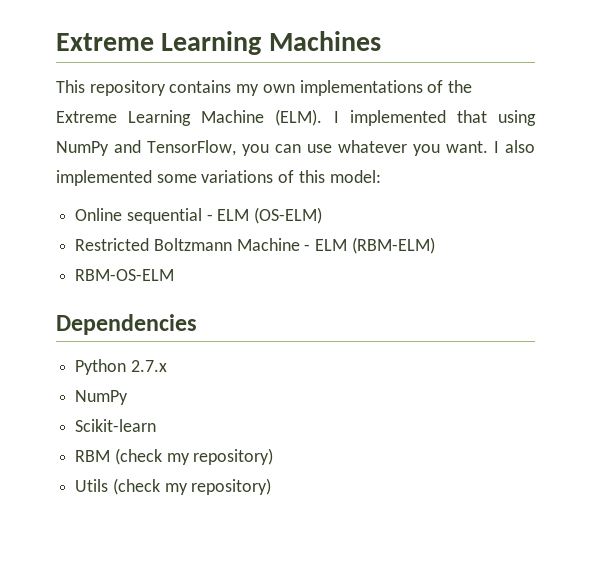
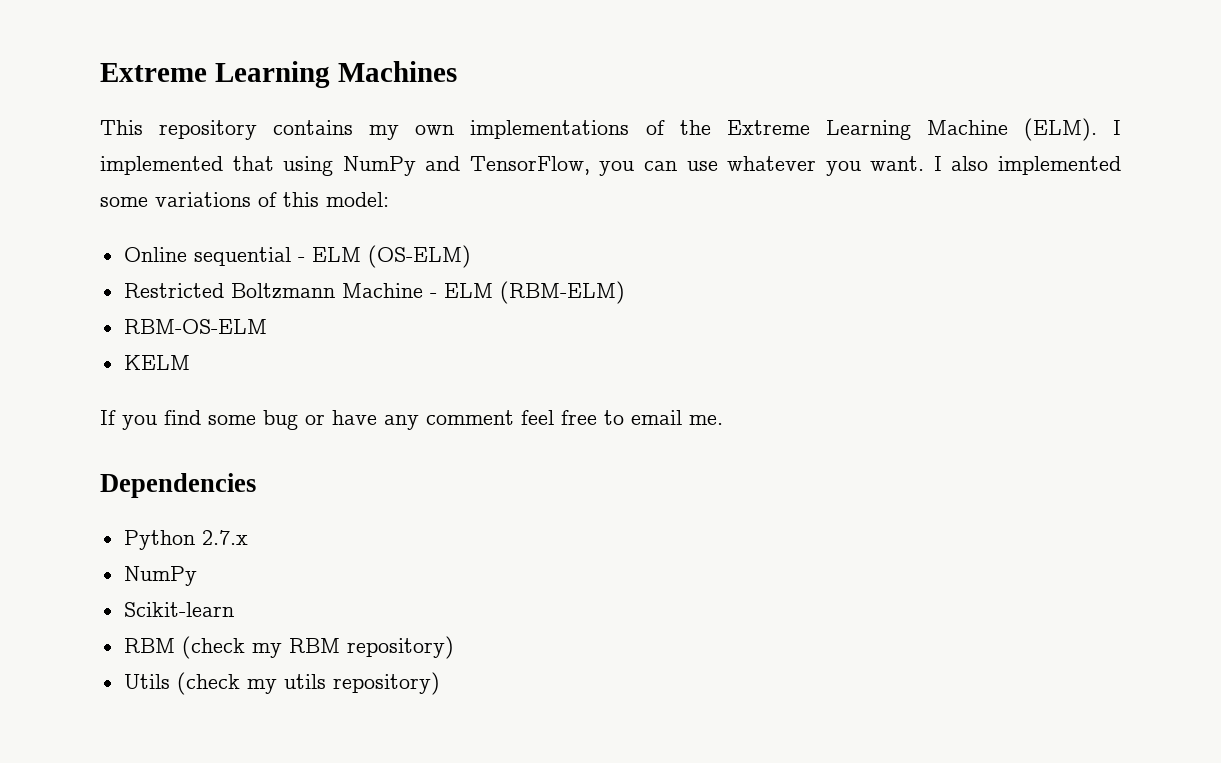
(175, 275) none -> [123,355,190,370] [100,410,723,430] // KELM // If you find some bug or have any comment feel free to email me.
(190, 459) none -> [288,638,340,653] RBM
(188, 489) none -> [283,674,326,689] utils

